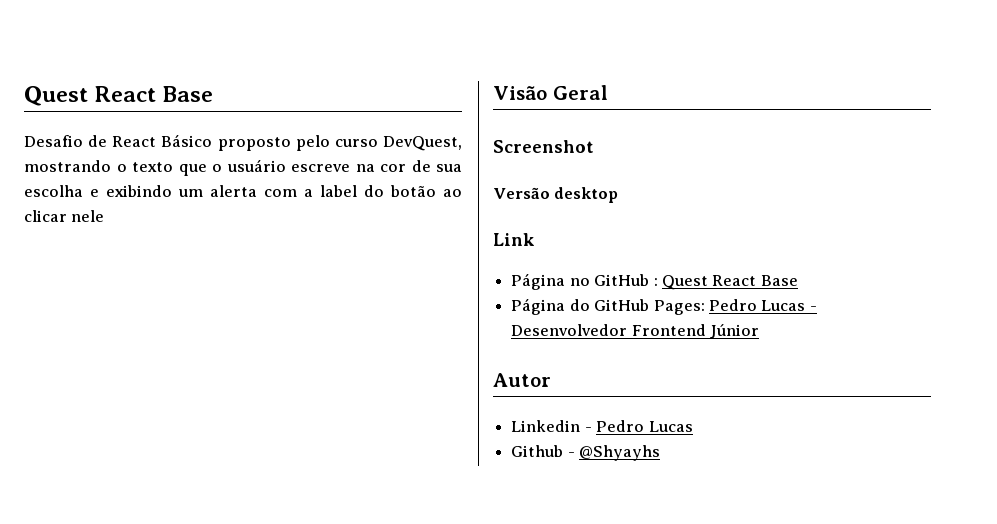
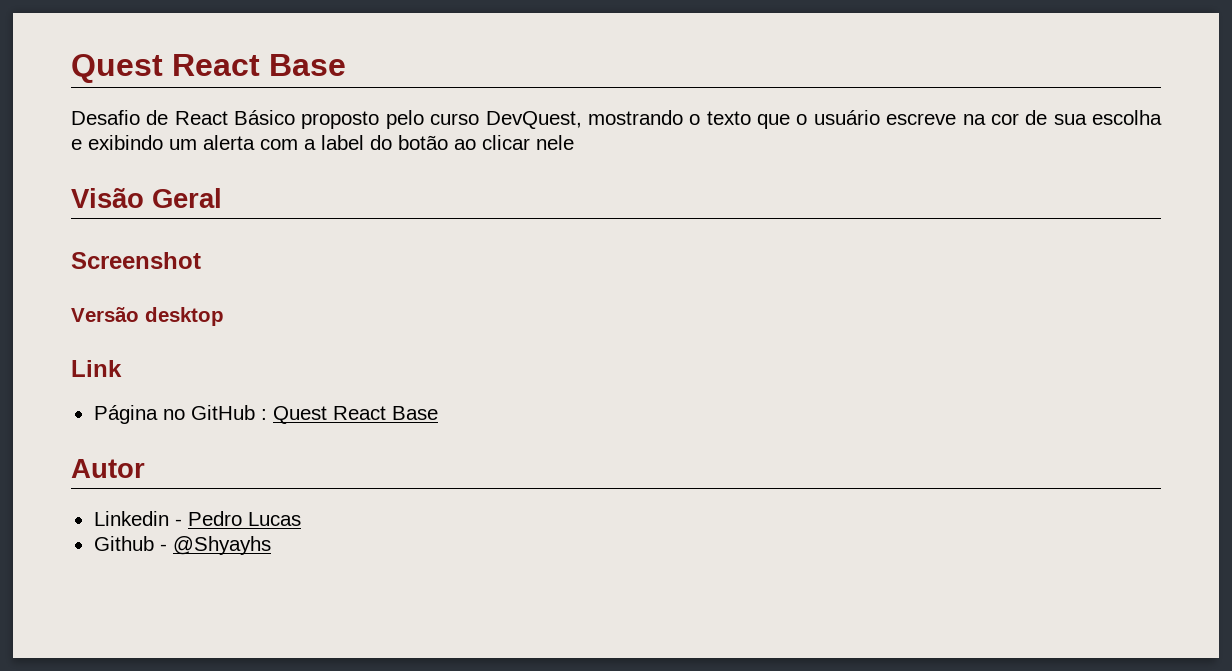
[511,298,817,315] [511,324,760,339] // Página do GitHub Pages: Pedro Lucas - Desenvolvedor Frontend Júnior -> (438, 413) none

